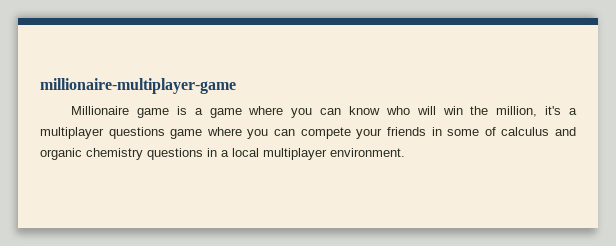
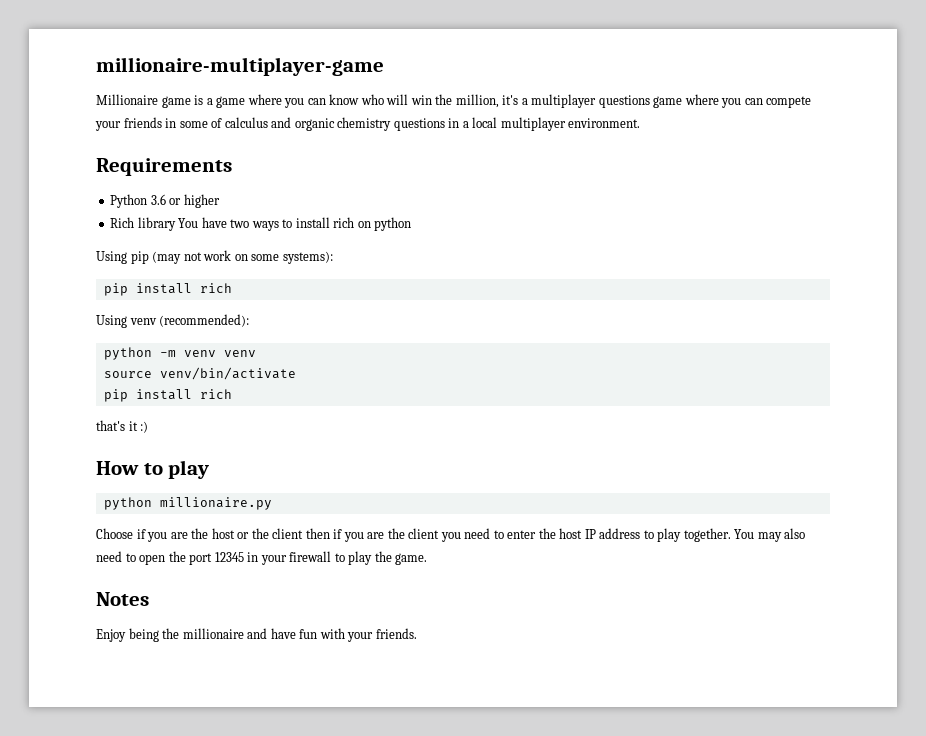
(405, 152) none -> [96,158,232,176] [110,194,220,208] [110,217,412,231] [96,250,333,264] [103,283,232,296] [96,314,250,328] [103,347,256,360] [103,367,296,380] [103,389,232,402] [96,420,149,433] [96,460,210,479] [103,497,272,510] [96,528,806,542] [96,551,428,565] [96,592,149,606] [96,628,417,642] // Requirements // Python 3.6 or higher // Rich library You have two ways to install rich on python // Using pip (may not work on some systems): // pip install rich // Using venv (recommended): // python -m venv venv // source venv/bin/activate // pip install rich // that's it :) // How to play // python millionaire.py // Choose if you are the host or the client then if you are the client you need to enter the host IP address to play together. You may also need to open the port 12345 in your firewall to play the game. // Notes // Enjoy being the millionaire and have fun with your friends.

